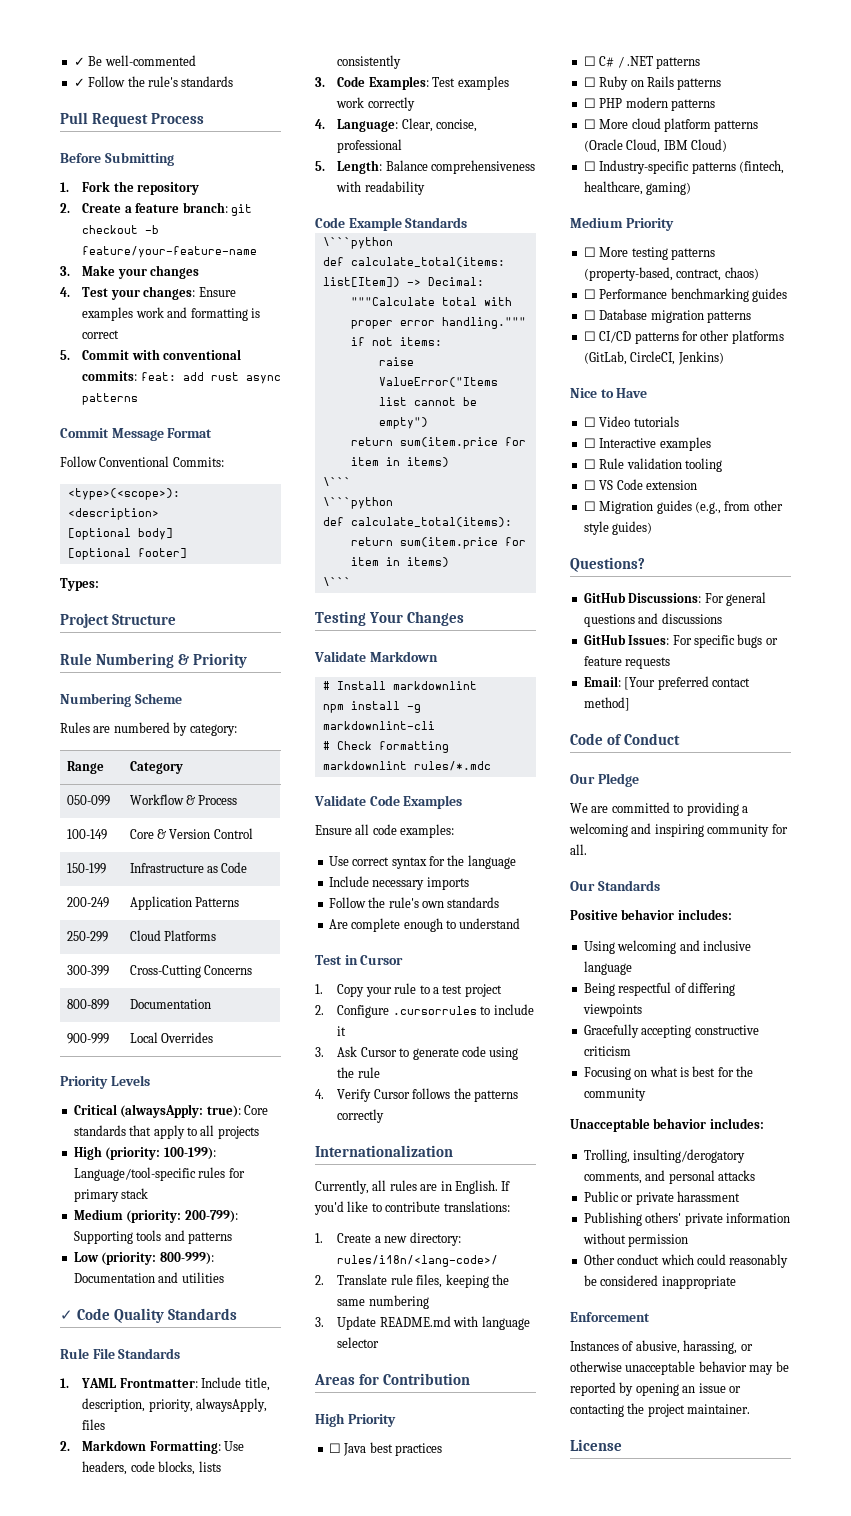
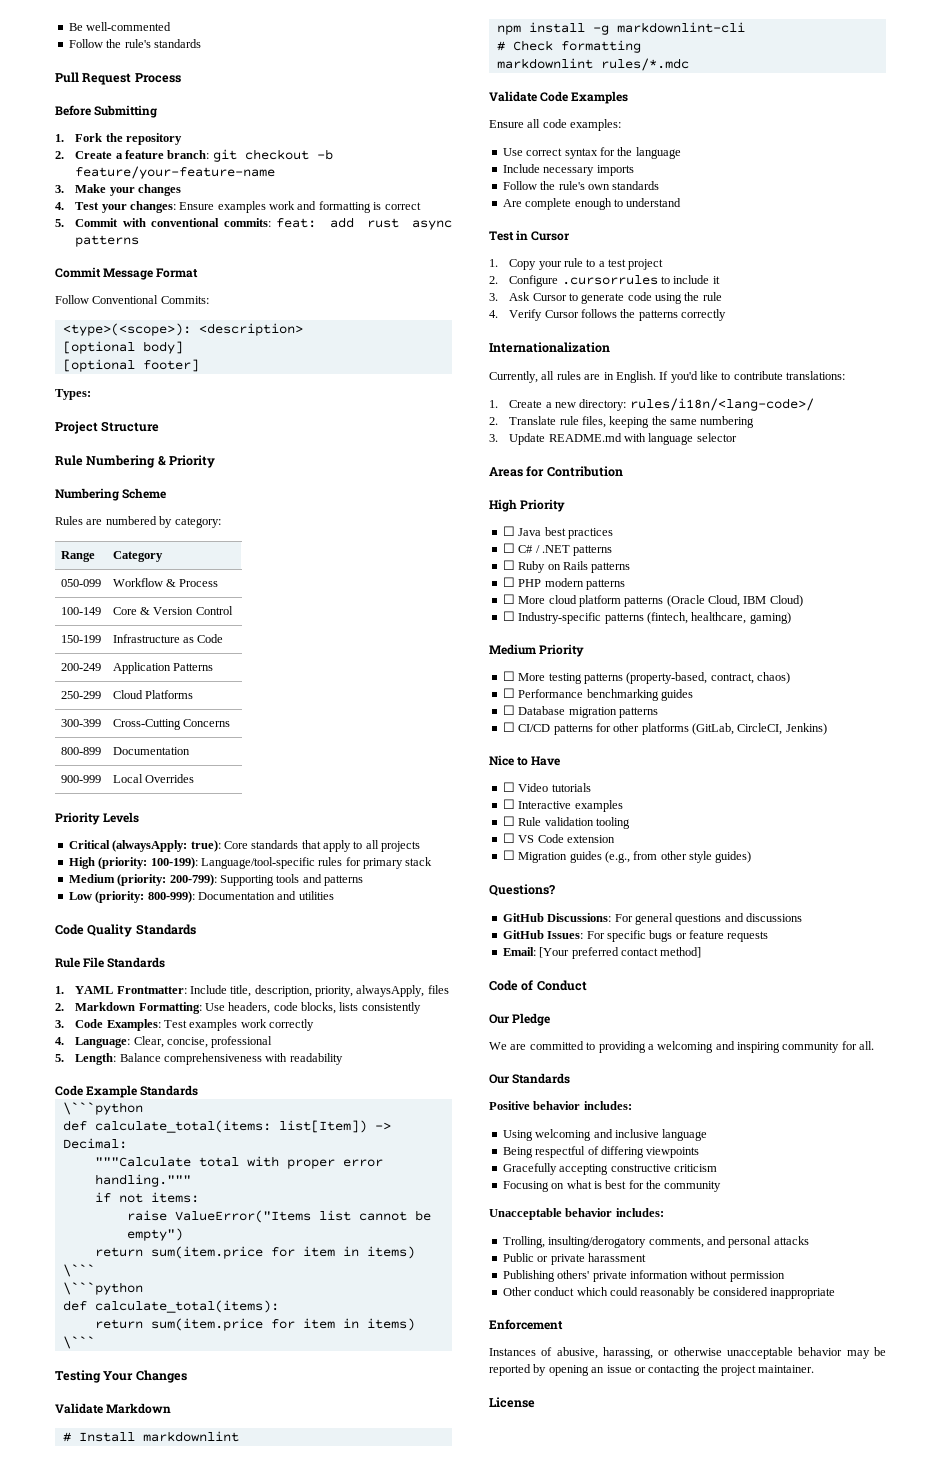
[73,57,85,66] ✓ -> (68, 27) none
[73,78,85,87] ✓ -> (172, 26) none
[60,1310,73,1320] ✓ -> (334, 895) none

